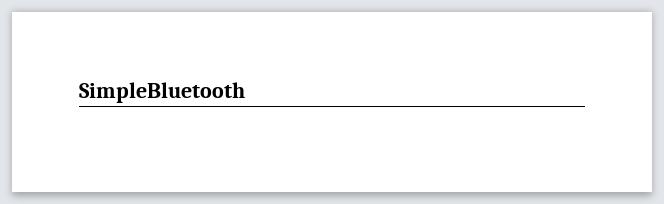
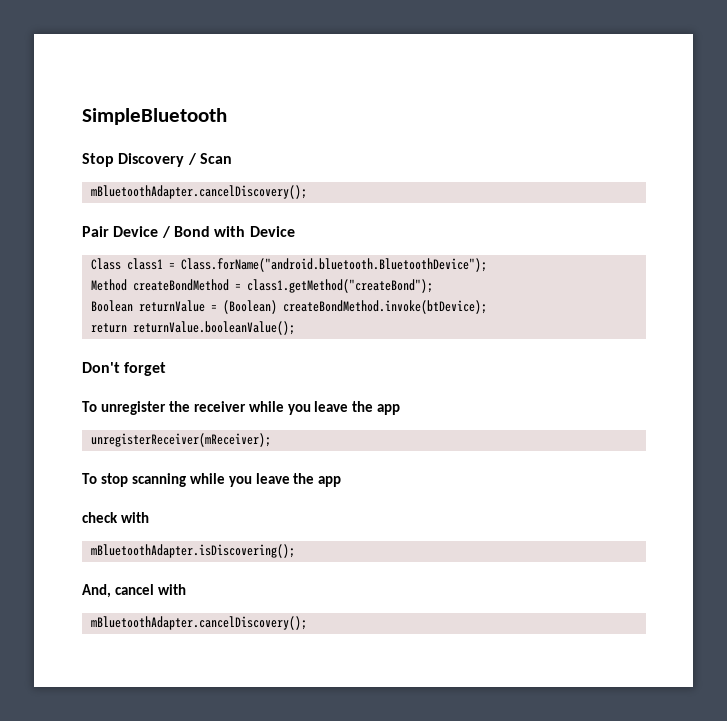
(245, 92) none -> [82,153,232,167] [90,185,307,199] [82,226,295,238] [90,258,487,272] [90,279,433,293] [90,300,487,314] [90,321,295,335] [82,362,167,376] [82,401,401,415] [90,433,271,447] [82,473,342,487] [82,512,149,523] [90,544,295,558] [82,584,186,598] [90,616,307,630] // Stop Discovery / Scan // mBluetoothAdapter.cancelDiscovery(); // Pair Device / Bond with Device // Class class1 = Class.forName("android.bluetooth.BluetoothDevice"); // Method createBondMethod = class1.getMethod("createBond"); // Boolean returnValue = (Boolean) createBondMethod.invoke(btDevice); // return returnValue.booleanValue(); // Don't forget // To unregister the receiver while you leave the app // unregisterReceiver(mReceiver); // To stop scanning while you leave the app // check with // mBluetoothAdapter.isDiscovering(); // And, cancel with // mBluetoothAdapter.cancelDiscovery();

